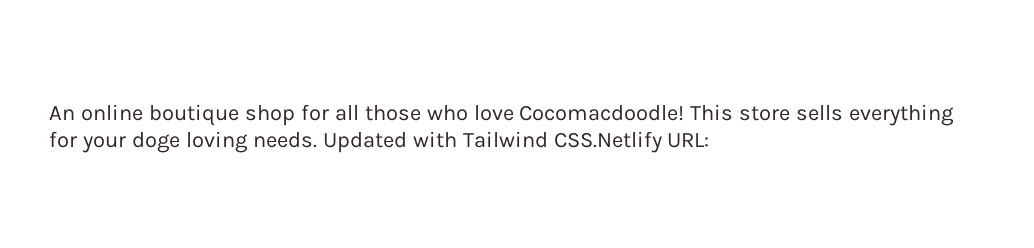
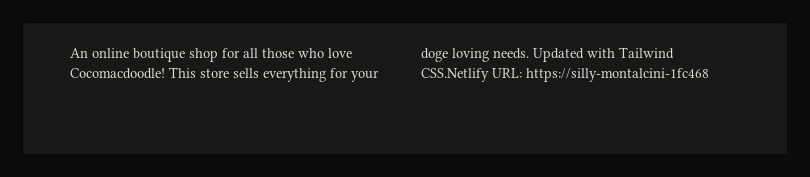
(710, 140) none -> [526,68,709,82] https://silly-montalcini-1fc468

